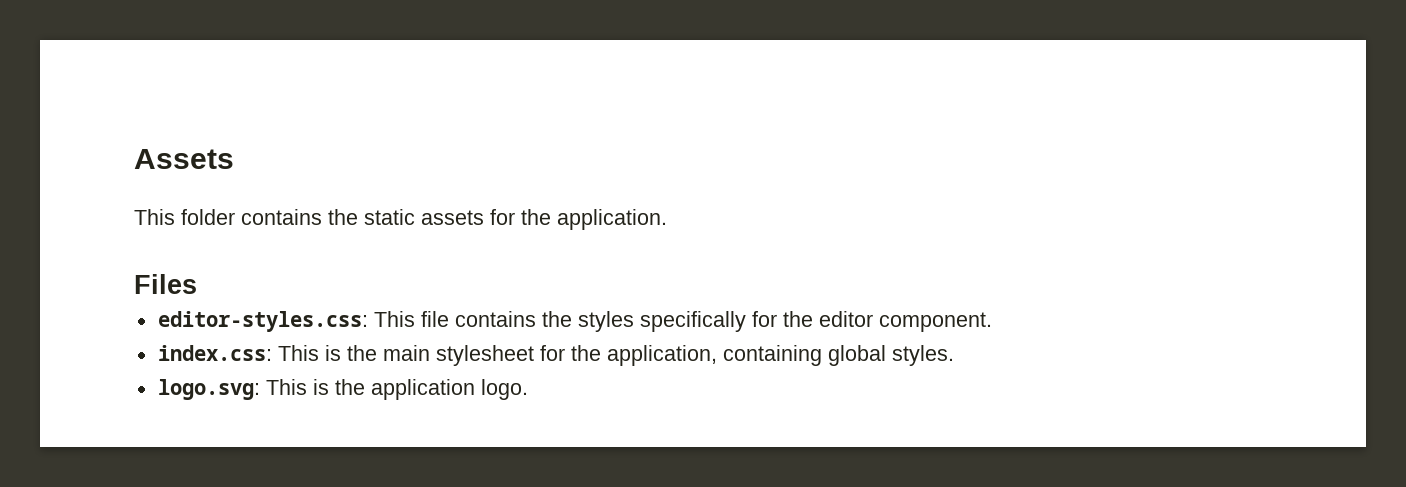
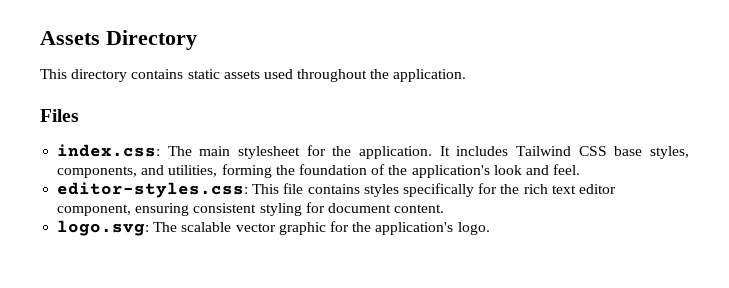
[134,209,667,230] [134,274,197,294] // This folder contains the static assets for the application. // Files -> [106,30,197,50] [40,69,467,82] [40,109,79,122] [57,144,690,159] [57,164,581,178] Directory // This directory contains static assets used throughout the application. // Files // index.css: The main stylesheet for the application. It includes Tailwind CSS base styles, components, and utilities, forming the foundation of the application's look and feel.
[541,311,572,327] the -> (360, 189) none
[818,311,992,332] [157,345,954,366] [157,379,475,400] editor component. // index.css: This is the main stylesheet for the application, containing global styles. // logo.svg: This is the application -> [523,184,616,194] [57,202,445,216] [57,220,454,236] rich text editor component, ensuring consistent styling for document content. // logo.svg: The scalable vector graphic for the application's

